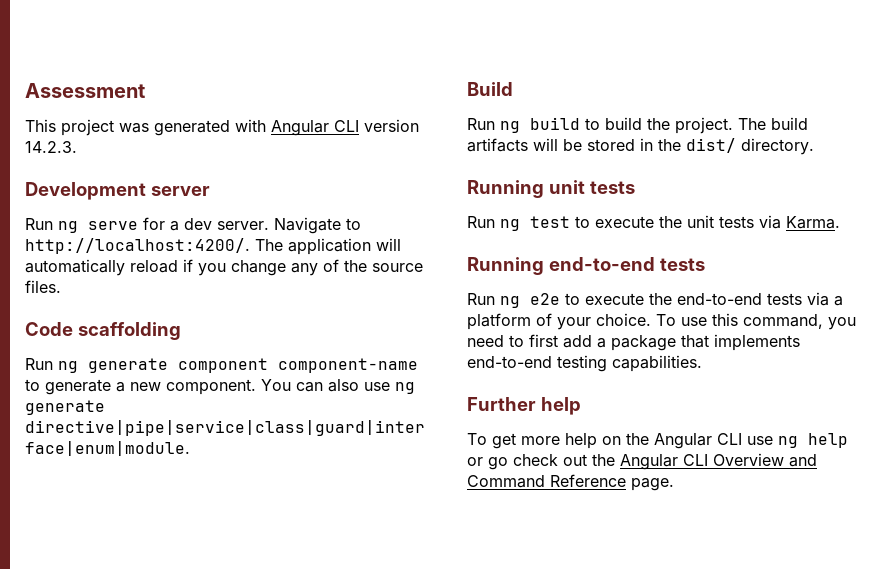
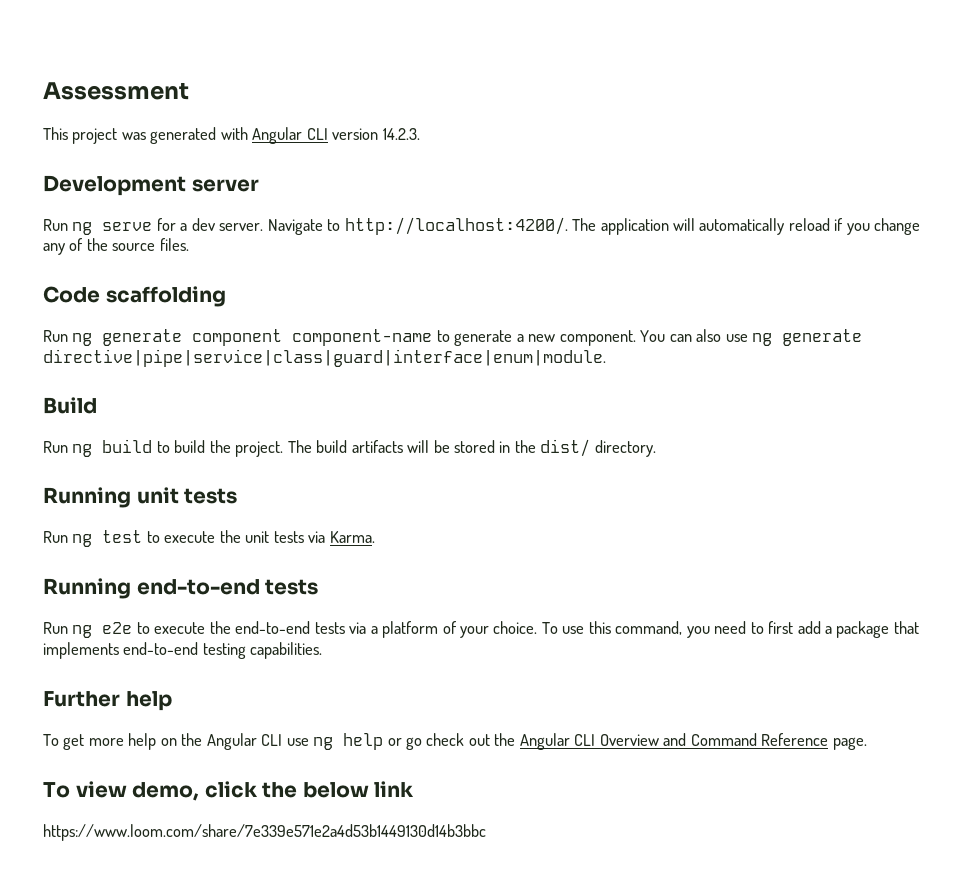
(674, 484) none -> [43,781,415,801] [43,824,486,841] // To view demo, click the below link // https://www.loom.com/share/7e339e571e2a4d53b1449130d14b3bbc

